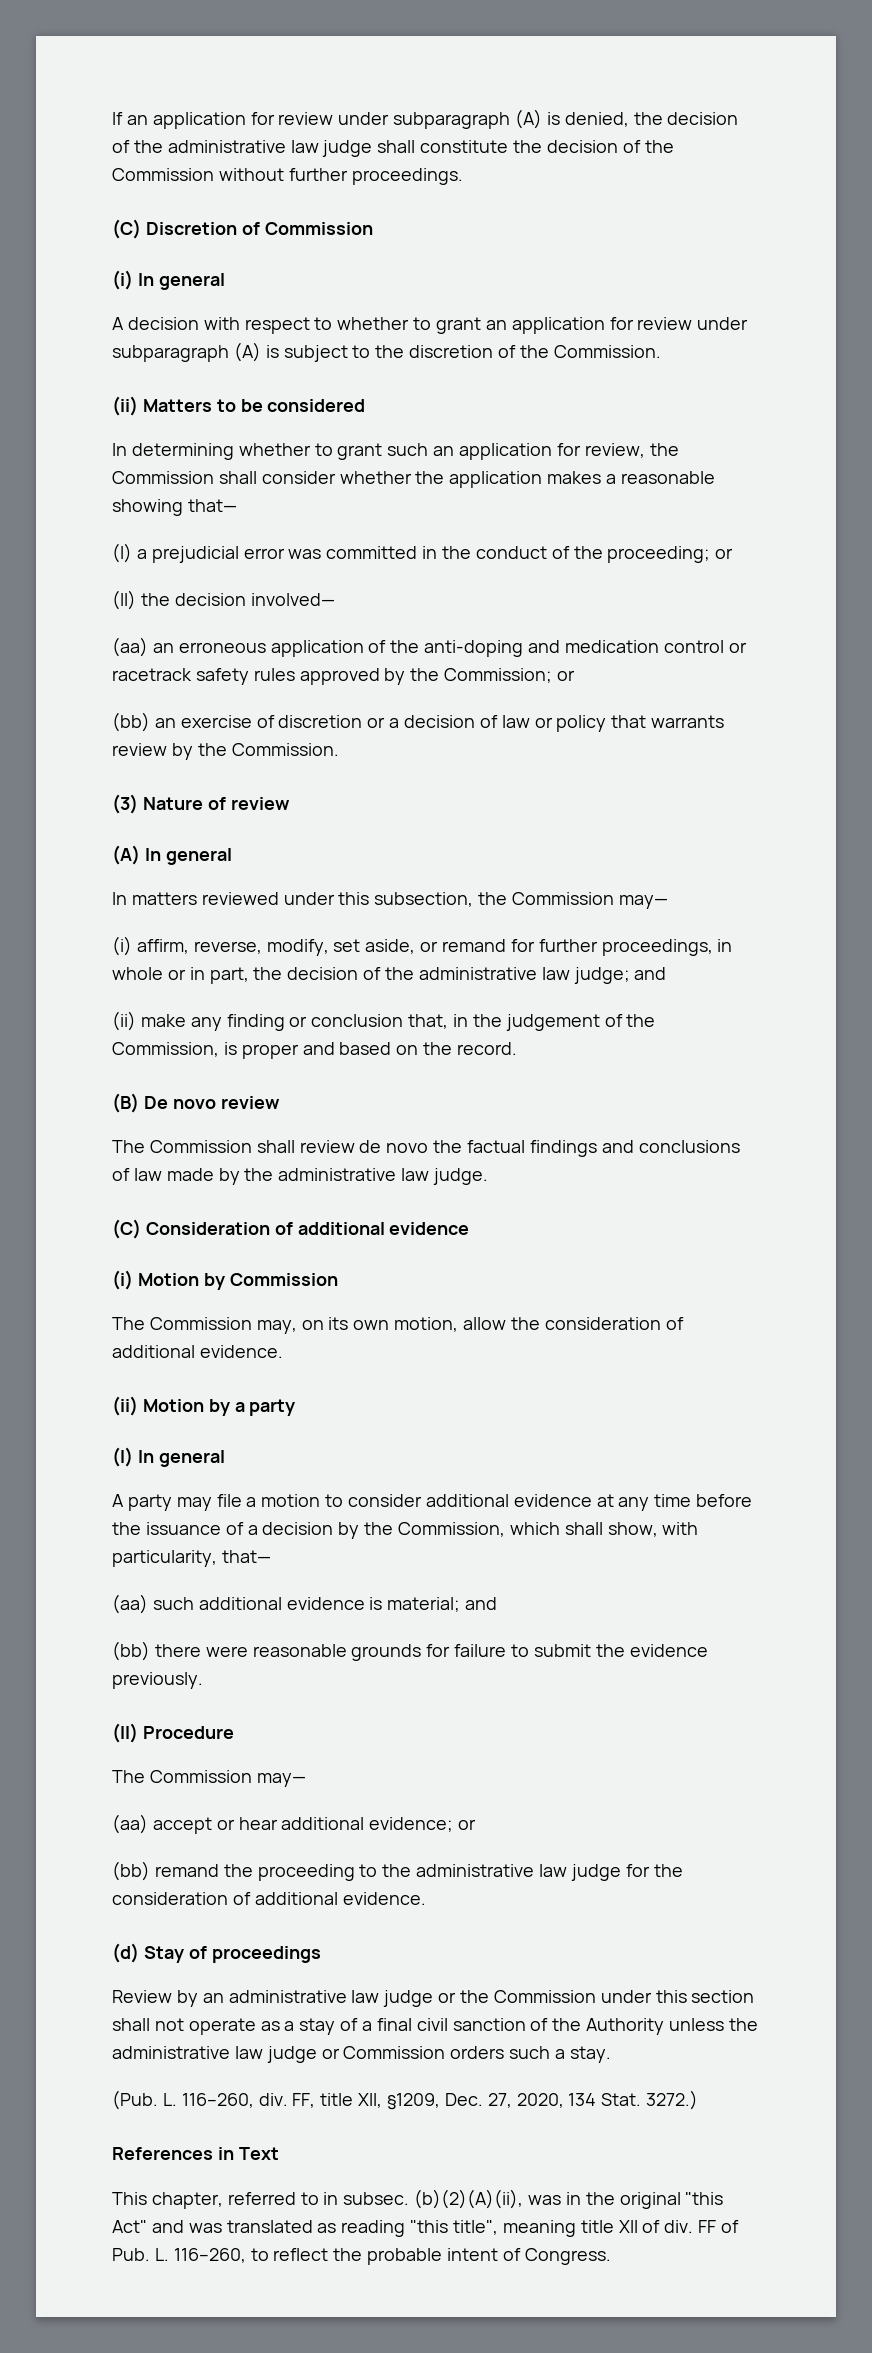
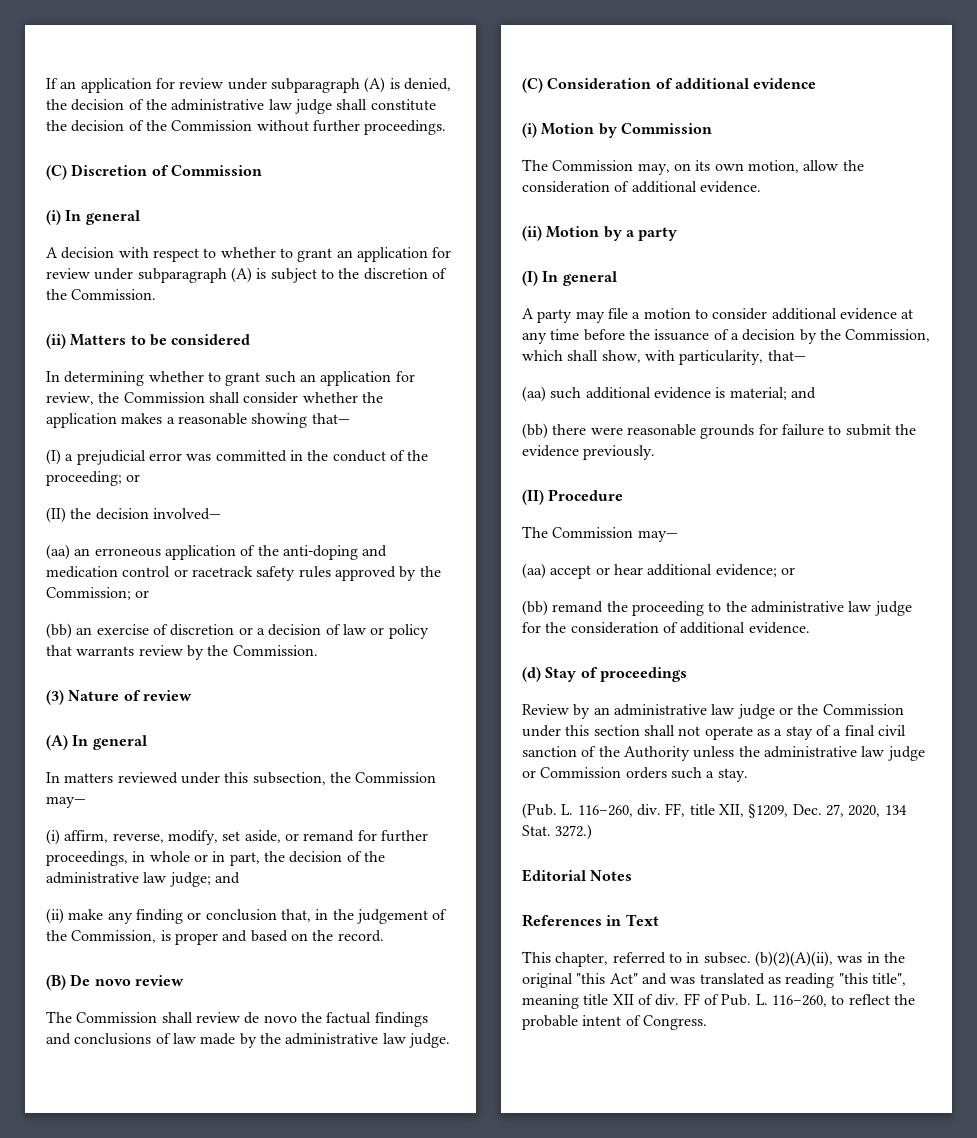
(699, 2100) none -> [522,869,633,882] // Editorial Notes

